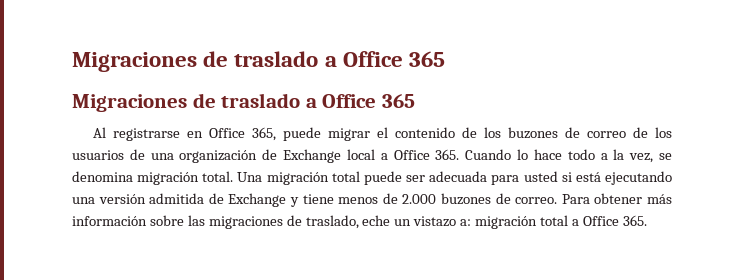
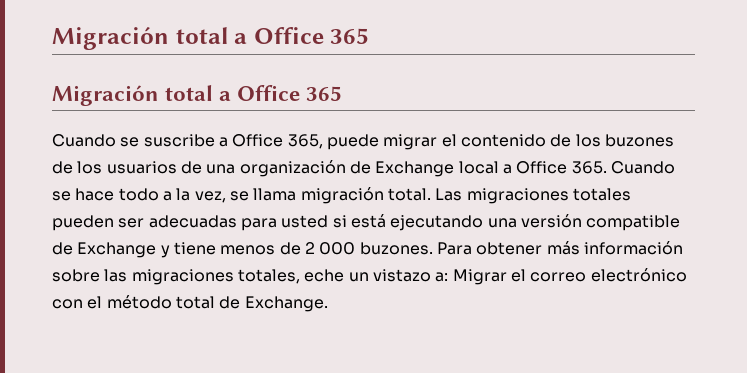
[72,51,446,72] [72,93,415,112] [92,127,203,141] Migraciones de traslado a Office 365 // Migraciones de traslado a Office 365 // Al registrarse en -> [52,27,370,50] [52,85,343,106] [52,134,228,147] Migración total a Office 365 // Migración total a Office 365 // Cuando se suscribe a
[586,127,648,138] correo de -> (73, 167) none
[517,149,529,160] lo -> [52,191,71,201] se
[72,171,133,182] denomina -> [253,188,297,201] llama
[237,171,488,185] Una migración total puede ser adecuada -> [435,188,631,204] [52,215,237,231] Las migraciones totales pueden ser adecuadas
[149,193,205,204] admitida -> [586,215,681,231] compatible
[402,193,558,205] 2.000 buzones de correo. -> [304,242,433,255] 2 000 buzones.
[286,215,359,229] de traslado, -> [237,269,300,284] totales,
[475,215,647,229] migración total a Office 365. -> [452,268,687,285] [52,295,328,312] Migrar el correo electrónico con el método total de Exchange.

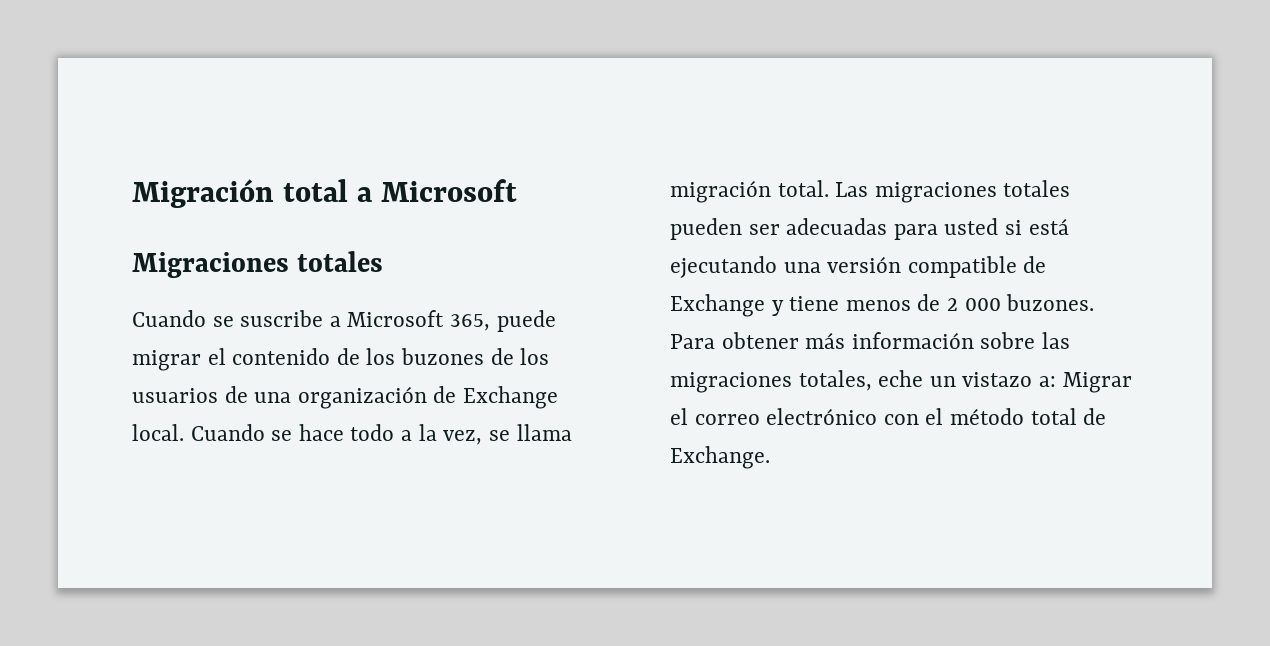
[52,27,370,50] [52,85,343,106] Migración total a Office 365 // Migración total a Office 365 -> [132,179,518,208] [132,251,384,278] Migración total a Microsoft // Migraciones totales
[232,134,284,147] Office -> [347,310,445,327] Microsoft
[458,161,607,174] local a Office 365. -> [132,424,184,441] local.

